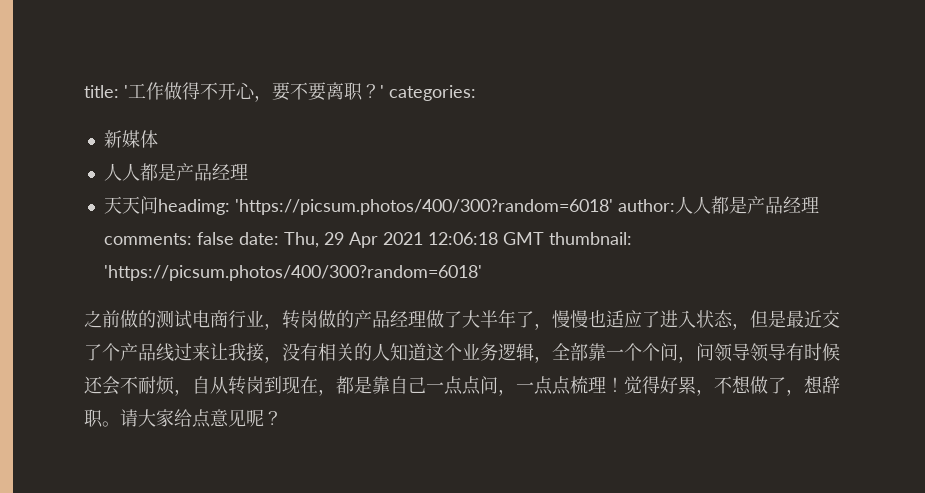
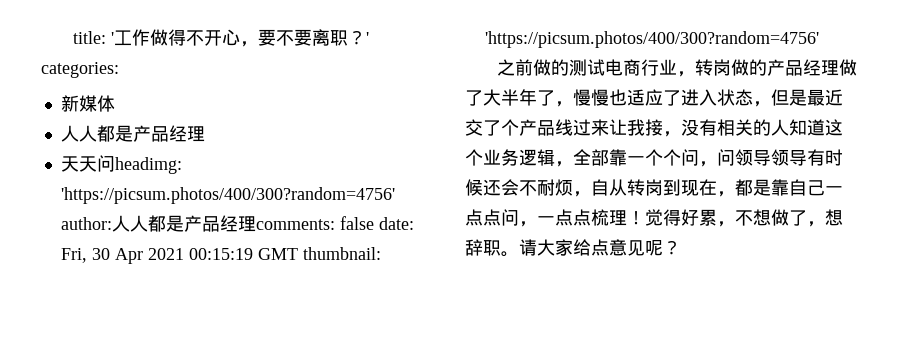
[234,199,613,215] 'https://picsum.photos/400/300?random=6018' -> [60,187,395,204] 'https://picsum.photos/400/300?random=4756'
[283,232,344,248] Thu, 29 -> [60,248,110,263] Fri, 30
[427,232,498,245] 12:06:18 -> [188,248,253,260] 00:15:19
[103,265,482,281] 'https://picsum.photos/400/300?random=6018' -> [484,31,819,48] 'https://picsum.photos/400/300?random=4756'

